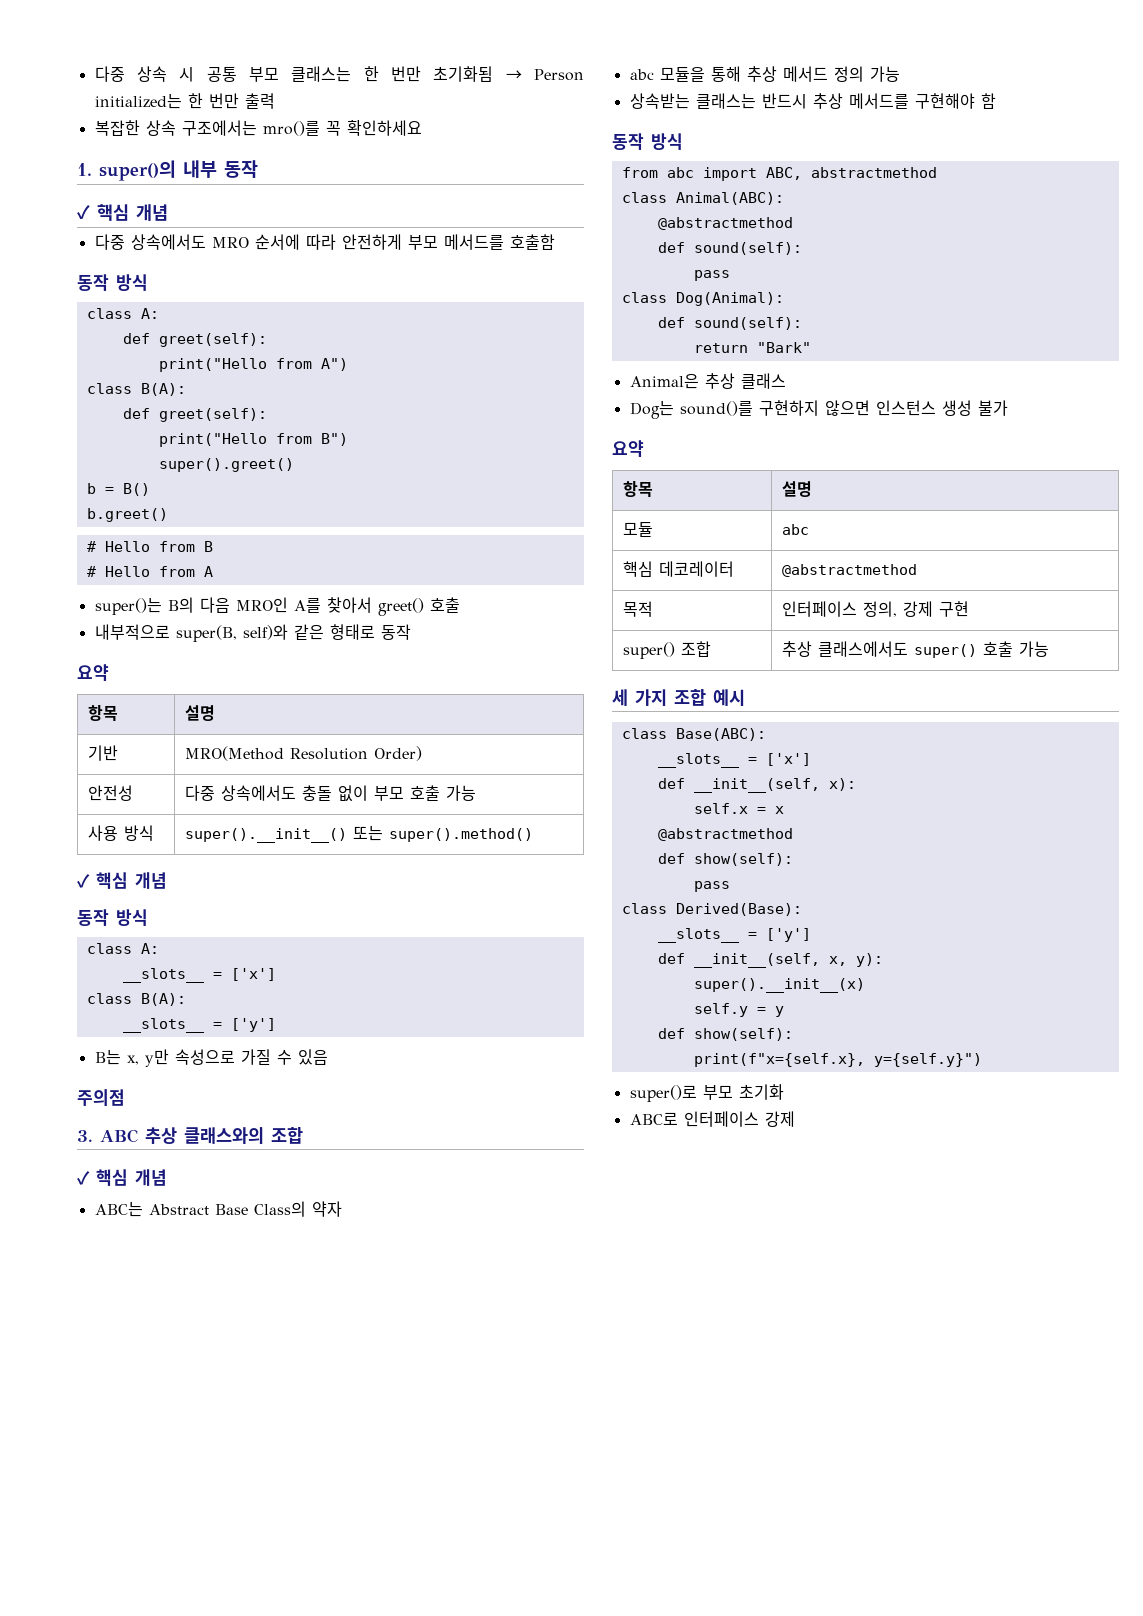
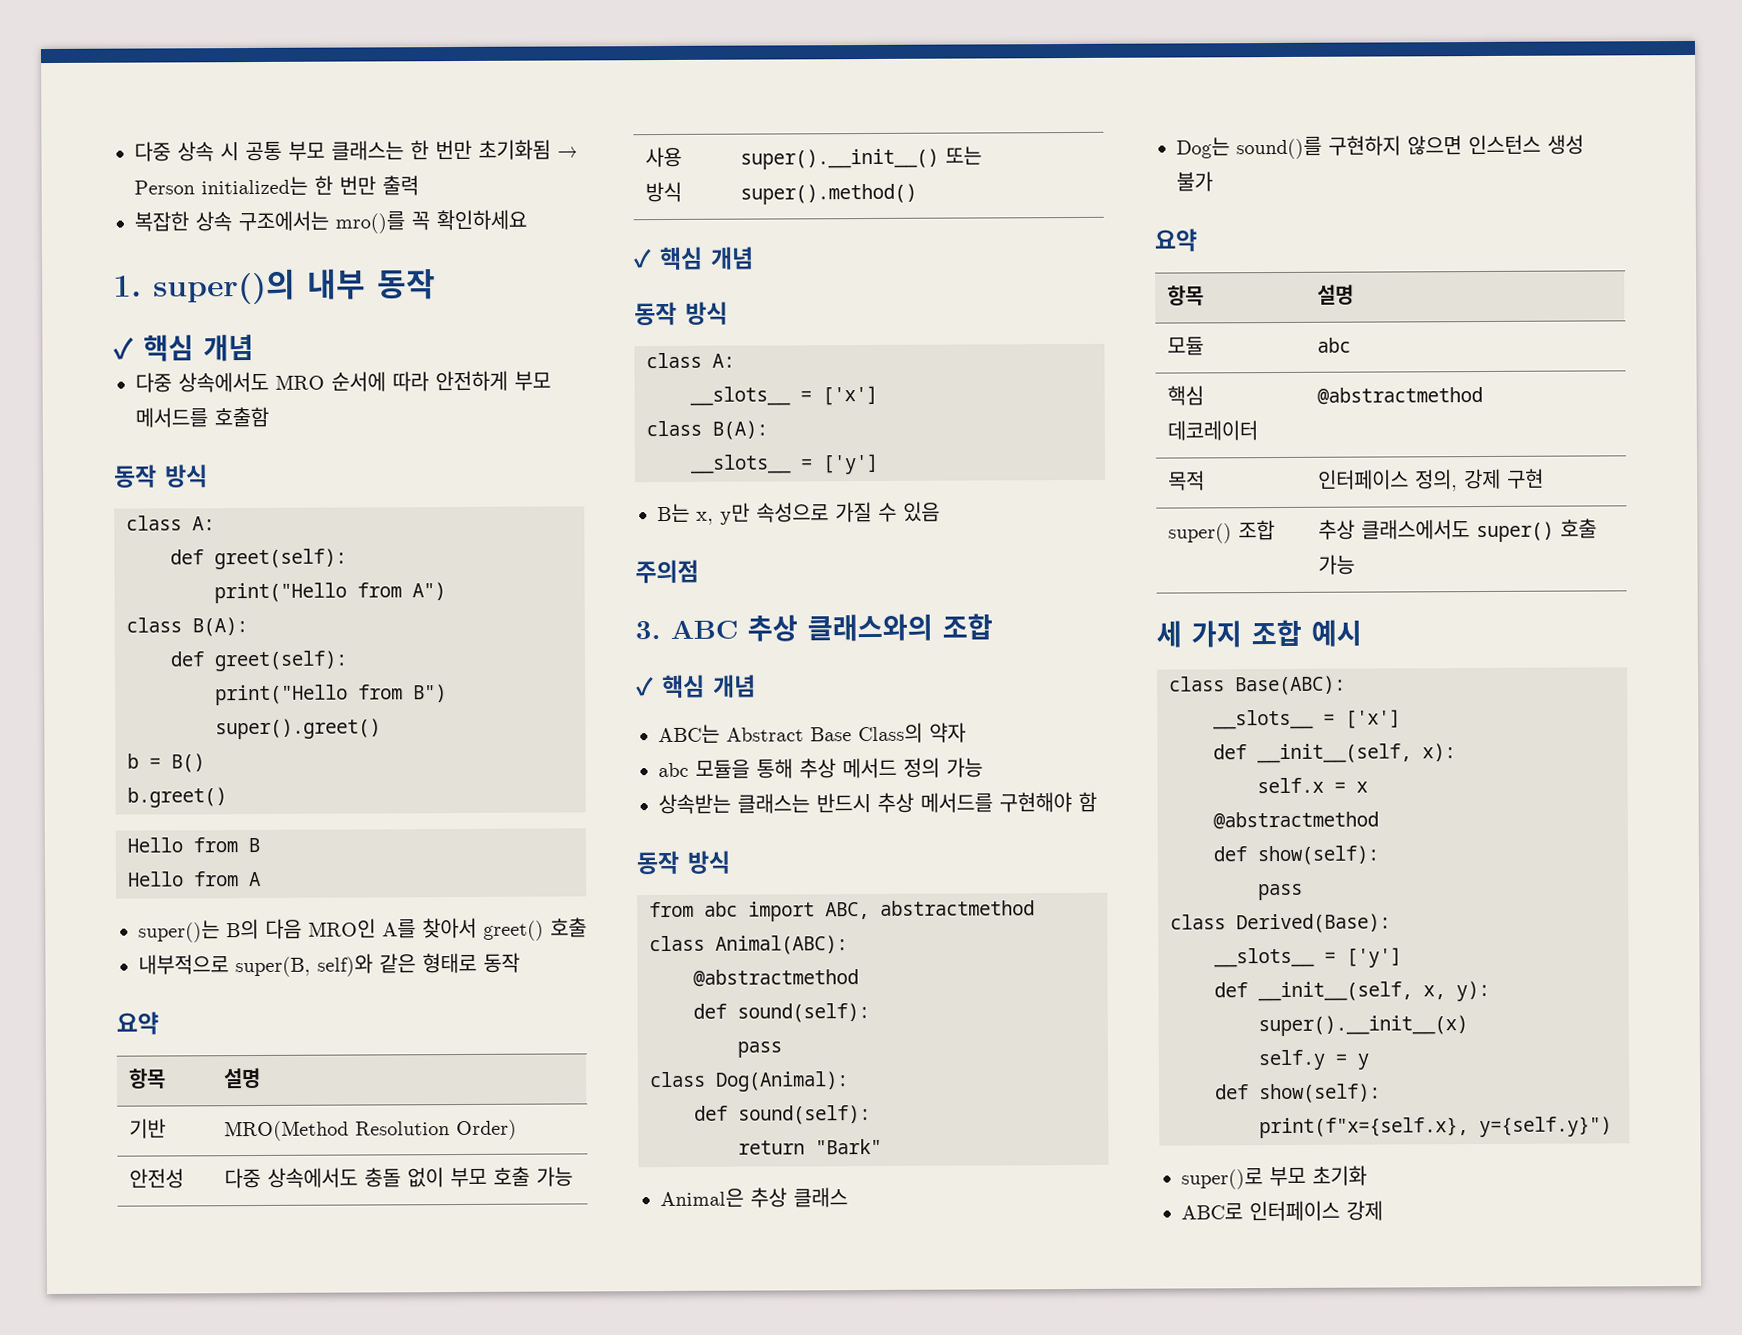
[86,541,96,552] # -> (227, 797) none
[86,566,96,577] # -> (260, 845) none

